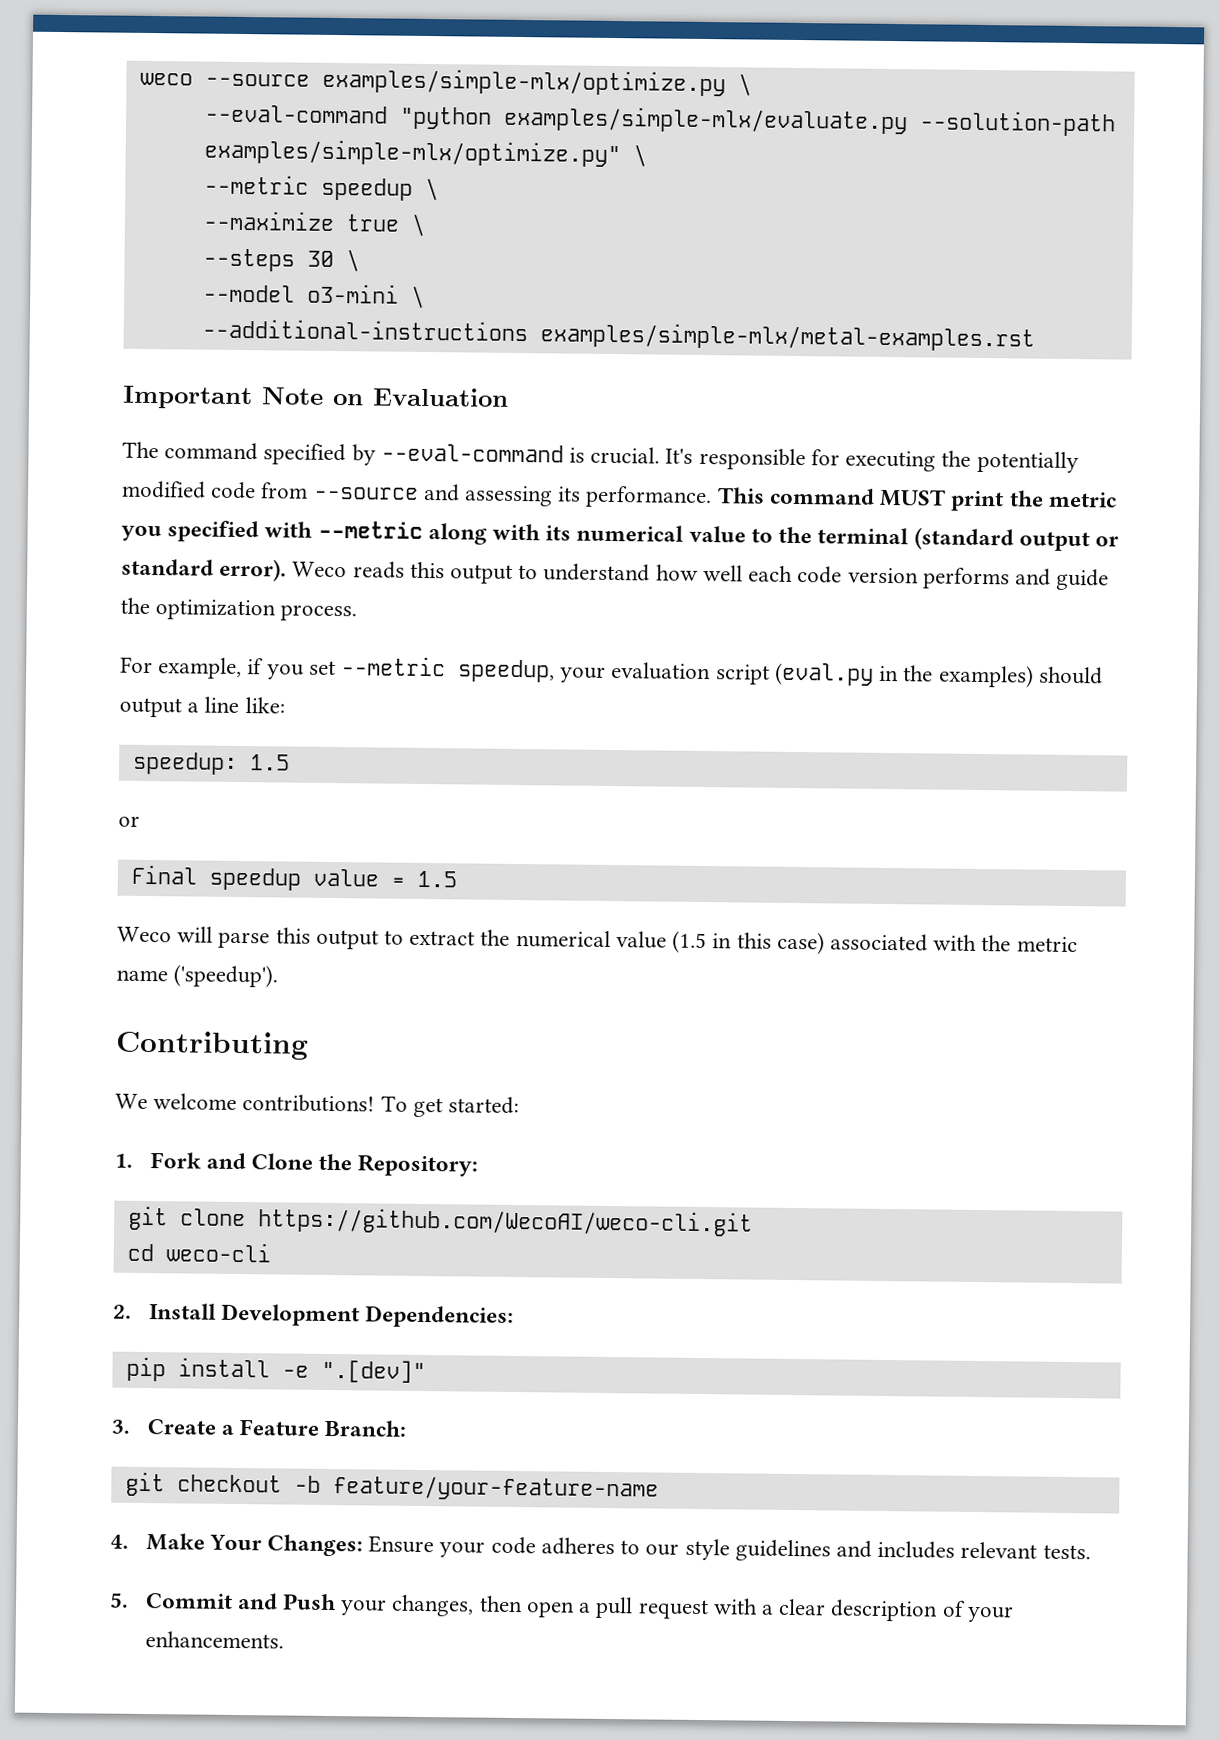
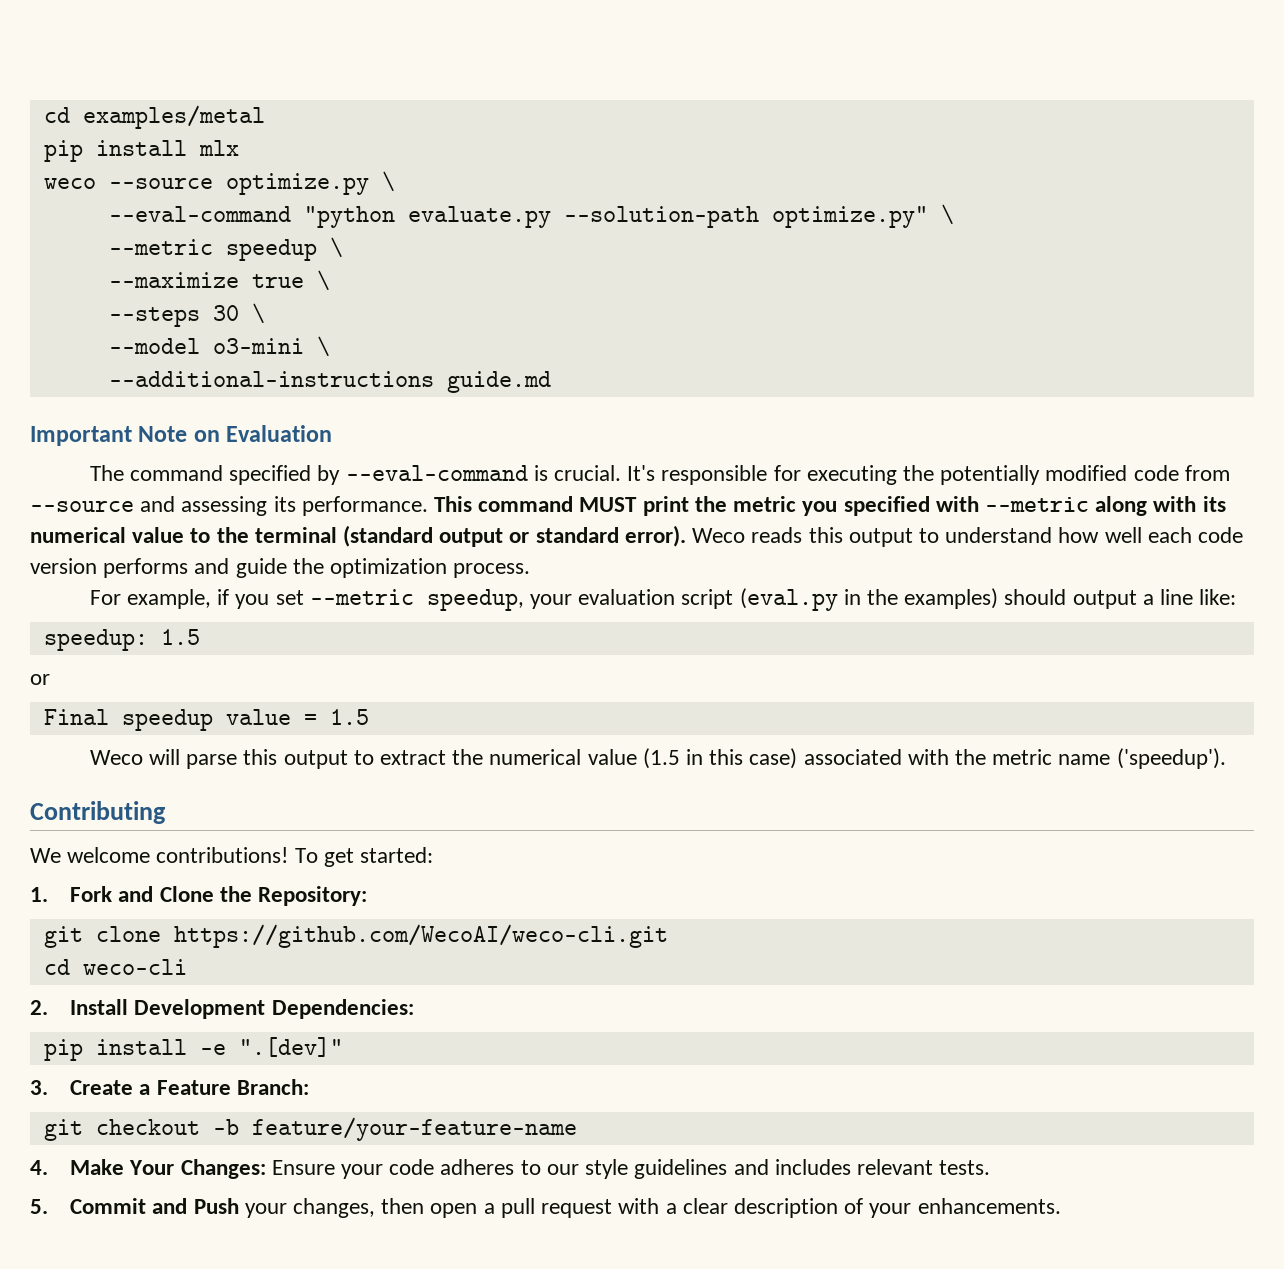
(139, 79) none -> [43,105,265,129] [43,140,239,162] cd examples/metal // pip install mlx //
[321,67,726,97] examples/simple-mlx/optimize.py -> [225,173,369,195] optimize.py
[503,105,1116,137] [203,138,621,168] examples/simple-mlx/evaluate.py --solution-path examples/simple-mlx/optimize.py" -> [407,206,928,228] evaluate.py --solution-path optimize.py"
[539,322,1035,352] examples/simple-mlx/metal-examples.rst -> [446,371,551,393] guide.md

